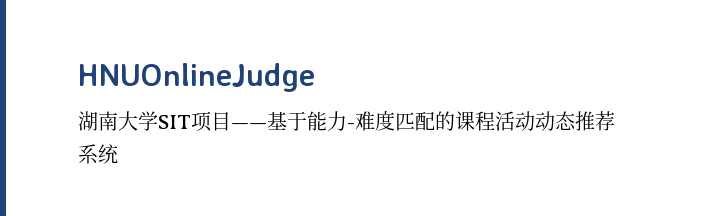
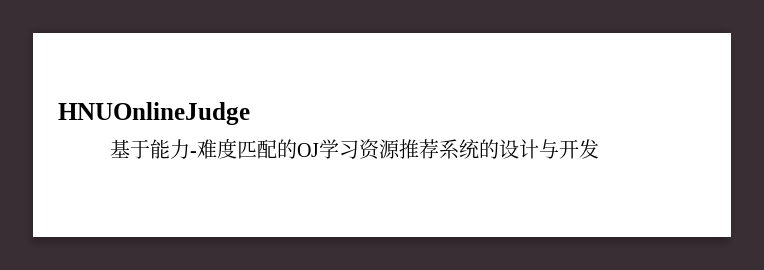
[78,111,267,132] 湖南大学SIT项目—— -> (250, 113) none
[455,111,615,131] [78,144,118,164] 课程活动动态推荐系统 -> [296,139,599,160] OJ学习资源推荐系统的设计与开发

